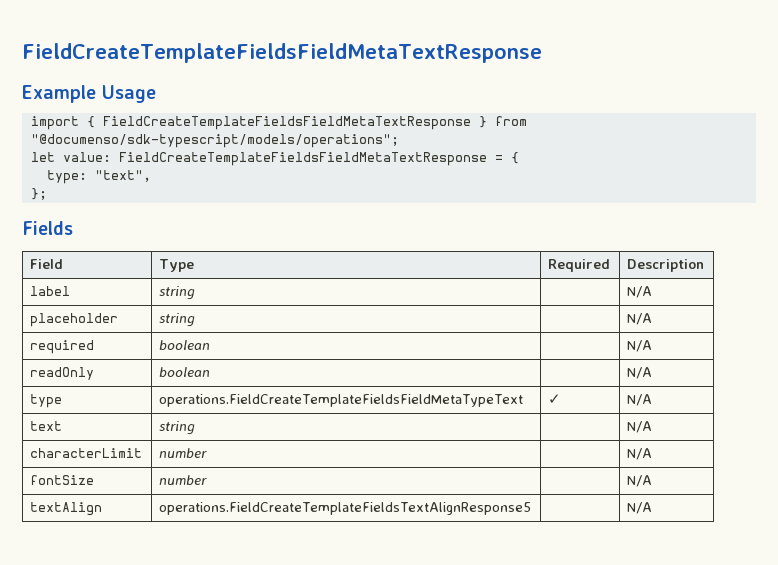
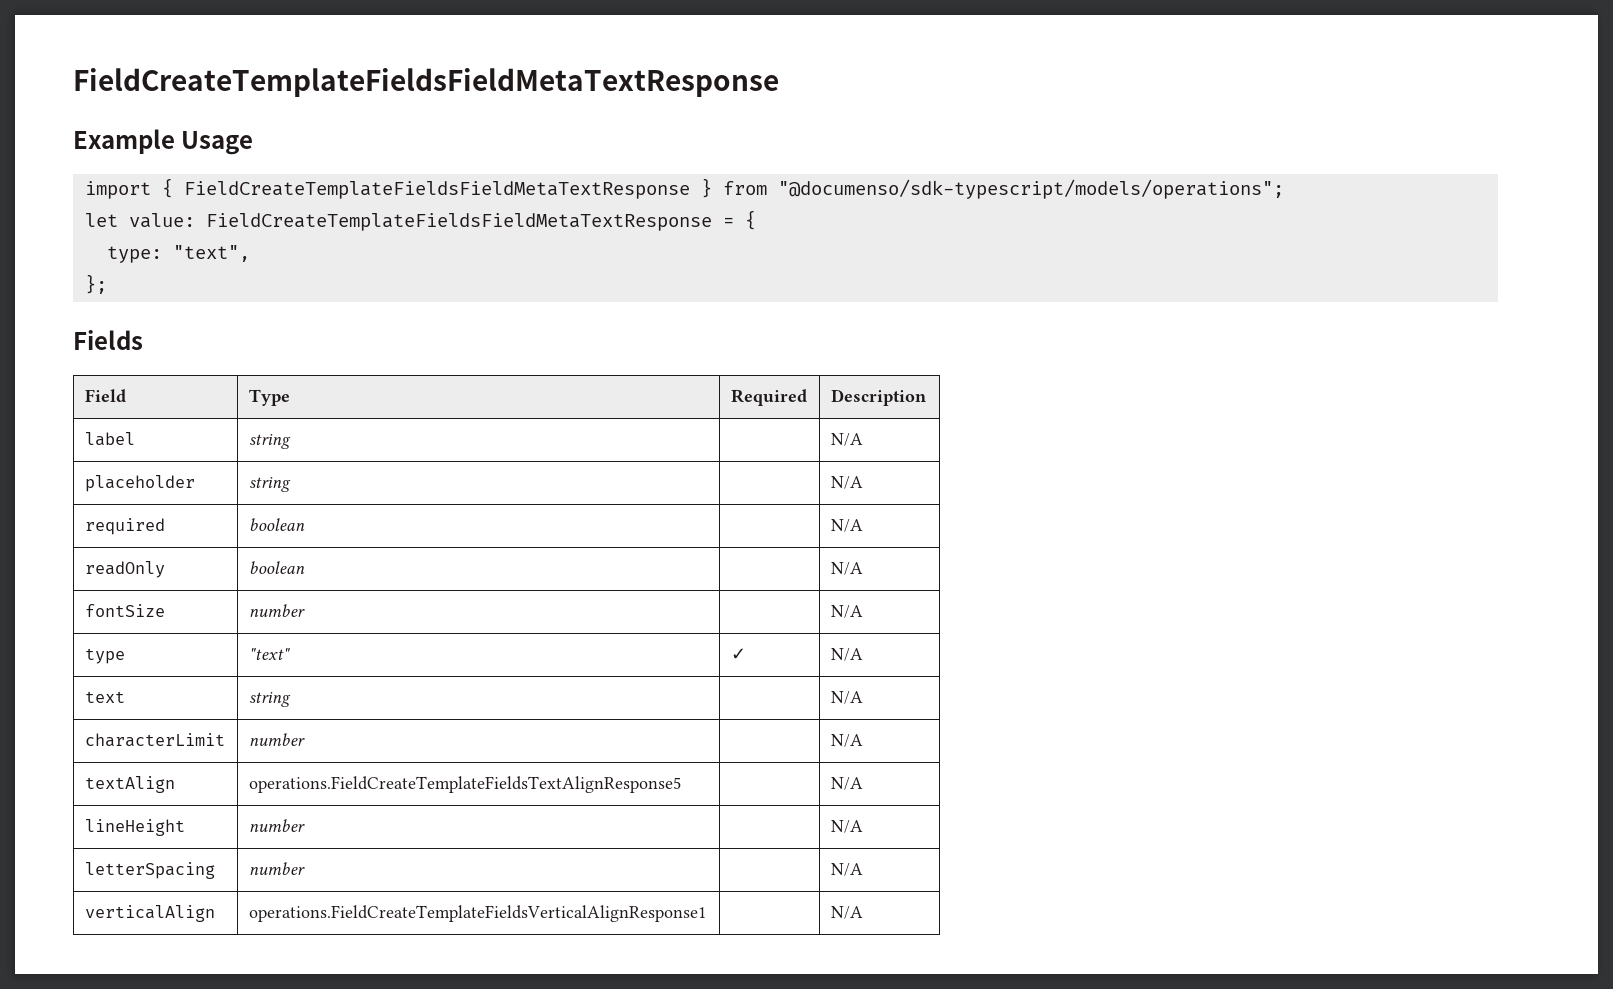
(653, 373) none -> [84,604,165,617] [248,604,305,617] [830,605,863,618] // fontSize | number | | N/A
[159,394,524,407] operations.FieldCreateTemplateFieldsFieldMetaTypeText -> [248,648,290,660] "text"
[30,475,95,485] [159,475,208,485] [627,475,653,487] [30,502,103,516] [159,502,532,515] [627,502,653,514] fontSize | number | | N/A // textAlign | operations.FieldCreateTemplateFieldsTextAlignResponse5 | | N/A -> [84,776,175,793] [248,776,681,793] [830,777,863,790] [84,819,185,836] [248,819,305,832] [830,820,863,833] [84,862,215,879] [248,862,305,875] [830,863,863,876] [84,905,215,922] [248,905,706,922] [830,906,863,919] textAlign | operations.FieldCreateTemplateFieldsTextAlignResponse5 | | N/A // lineHeight | number | | N/A // letterSpacing | number | | N/A // verticalAlign | operations.FieldCreateTemplateFieldsVerticalAlignResponse1 | | N/A

